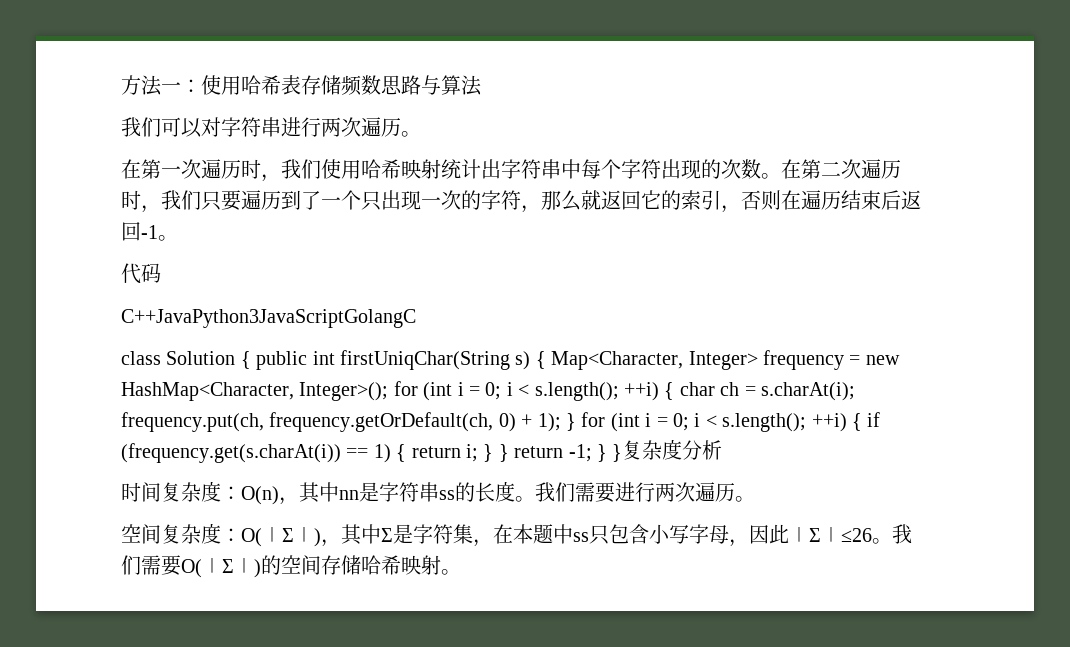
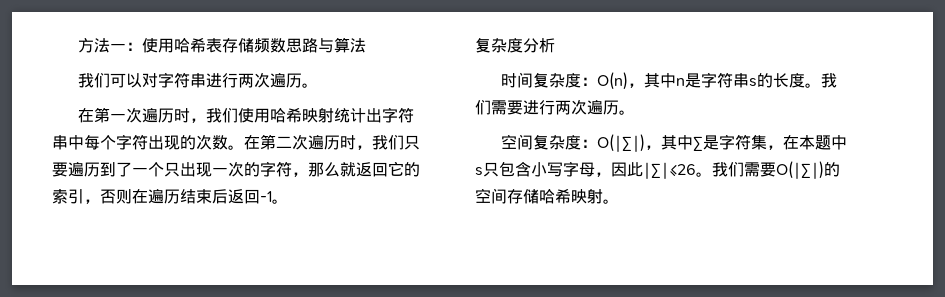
[121,263,161,284] [121,309,416,328] [121,350,900,370] [121,381,855,401] [121,412,881,432] [121,443,623,463] 代码 // C++JavaPython3JavaScriptGolangC // class Solution { public int firstUniqChar(String s) { Map<Character, Integer> frequency = new HashMap<Character, Integer>(); for (int i = 0; i < s.length(); ++i) { char ch = s.charAt(i); frequency.put(ch, frequency.getOrDefault(ch, 0) + 1); } for (int i = 0; i < s.length(); ++i) { if (frequency.get(s.charAt(i)) == 1) { return i; } } return -1; } } -> (288, 201) none
[339,490,359,500] nn -> [676,78,686,86] n
[439,490,455,500] ss -> [749,78,758,87] s
[573,532,589,542] ss -> [475,167,483,176] s

